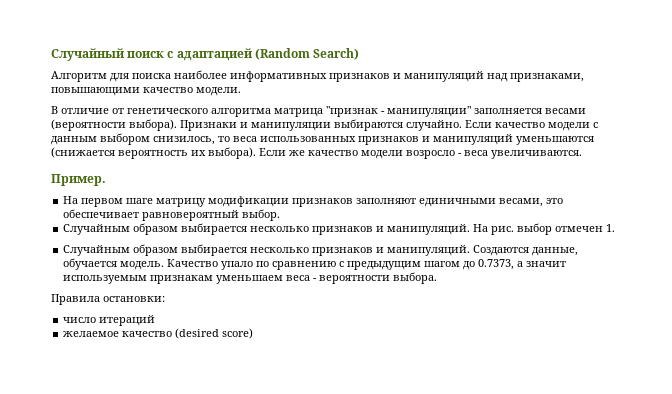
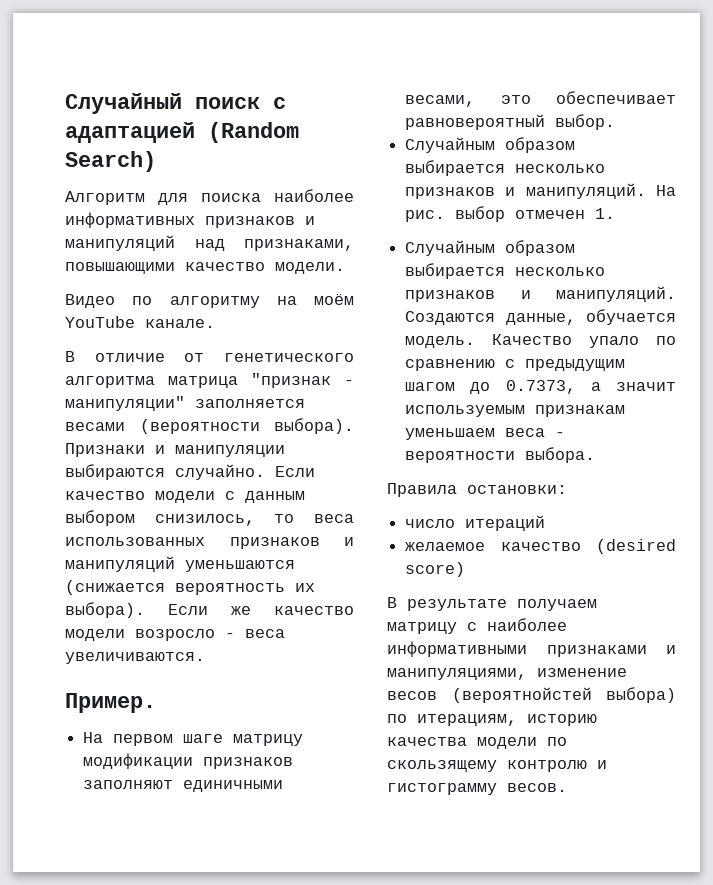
(241, 91) none -> [65,294,354,308] [65,316,215,328] // Видео по алгоритму на моём YouTube канале.
(254, 333) none -> [387,597,597,611] [387,618,567,634] [387,641,676,657] [387,668,627,680] [387,687,676,703] [387,714,597,726] [387,737,567,749] [387,760,607,772] [387,783,567,795] // В результате получаем матрицу с наиболее информативными признаками и манипуляциями, изменение весов (вероятнойстей выбора) по итерациям, историю качества модели по скользящему контролю и гистограмму весов.

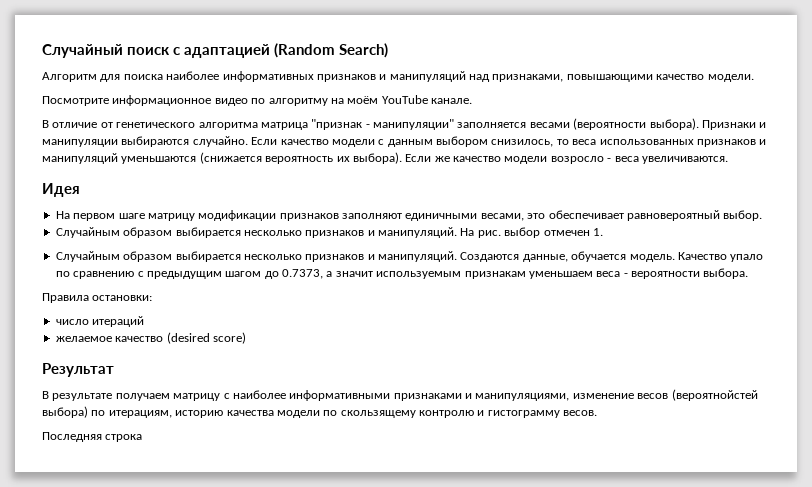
[65,294,115,308] Видео -> [42,95,248,106] Посмотрите информационное видео
[65,693,156,713] Пример. -> [42,183,80,197] Идея
(466, 569) none -> [42,363,114,377] // Результат
(567, 787) none -> [42,432,143,442] // Последняя строка

